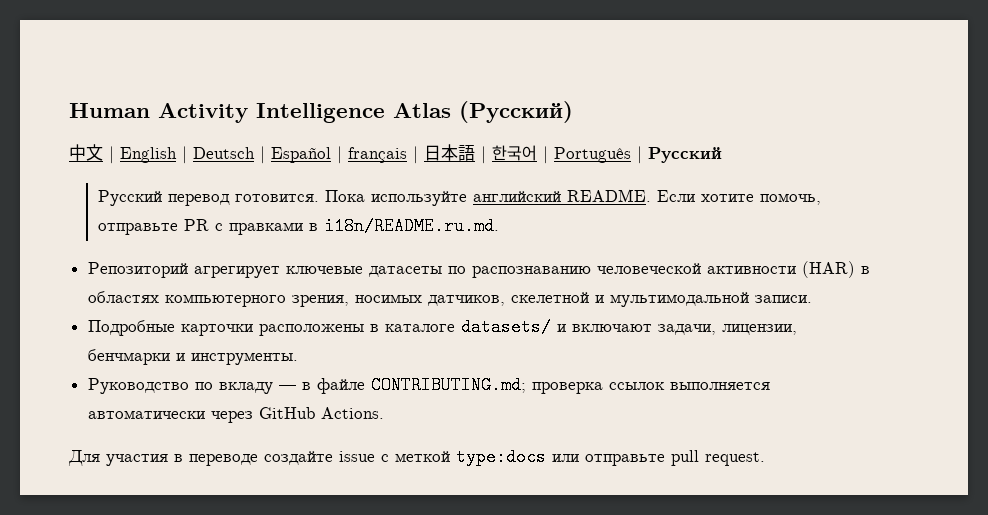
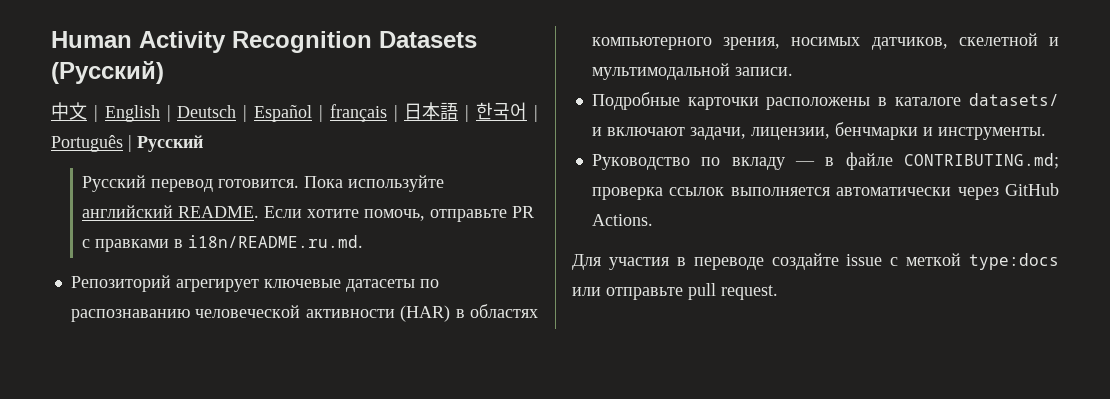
[256,103,451,123] Intelligence Atlas -> [232,31,477,53] Recognition Datasets

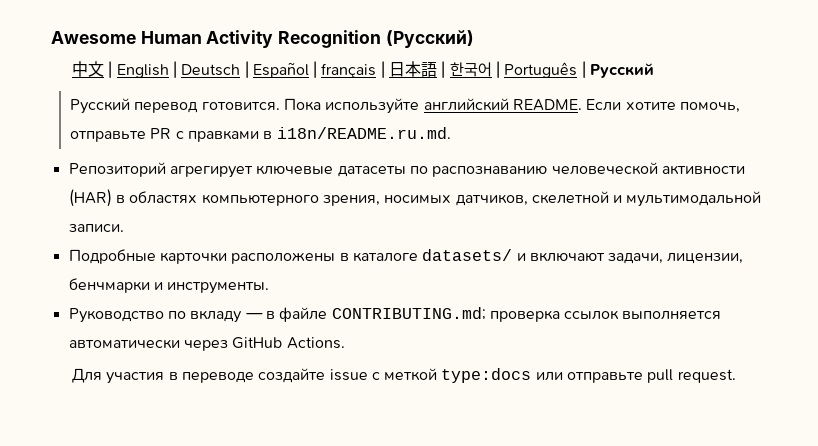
(51, 39) none -> [51,31,136,44] Awesome
[379,31,477,48] Datasets -> (382, 39) none

